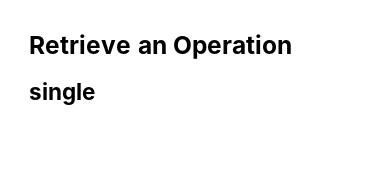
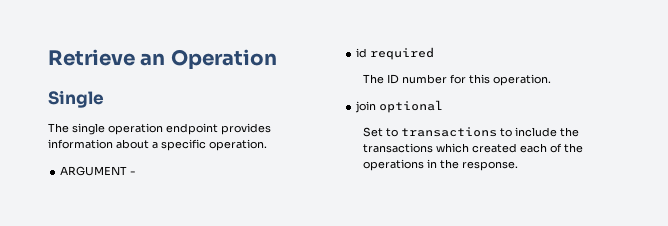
[29,82,95,105] single -> [48,90,104,108] [48,123,271,135] [48,139,267,151] [60,166,137,176] [356,47,435,60] [362,74,551,86] [355,100,444,113] [362,127,579,137] [362,143,583,153] [362,159,518,171] Single // The single operation endpoint provides information about a specific operation. // ARGUMENT - // id required // The ID number for this operation. // join optional // Set to transactions to include the transactions which created each of the operations in the response.

